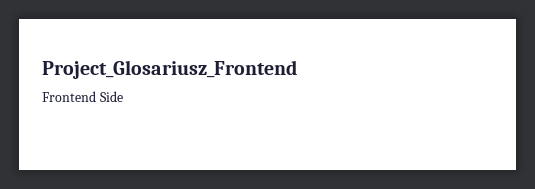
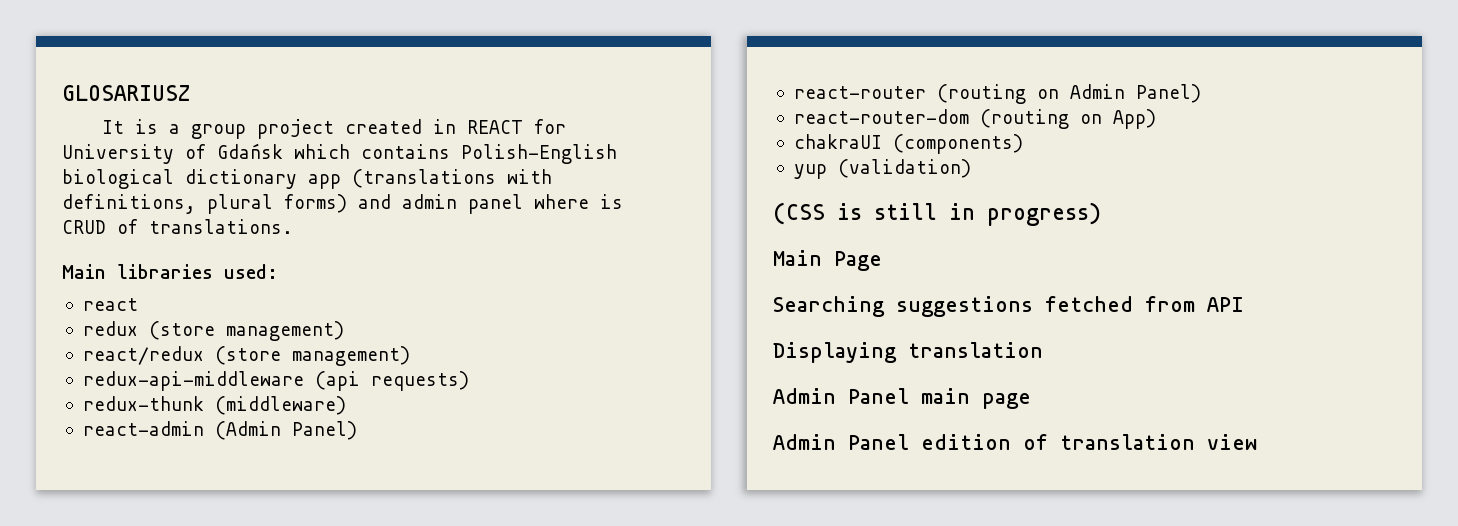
[42,60,297,79] [42,91,123,102] Project_Glosariusz_Frontend // Frontend Side -> [62,85,190,101] [102,119,567,139] [62,143,617,164] [62,169,552,189] [62,194,623,214] [62,219,293,234] [62,264,278,279] [82,298,138,311] [82,321,344,341] [82,346,410,366] [82,371,469,391] [82,396,346,415] [82,421,357,440] [793,84,1201,104] [793,109,1156,129] [793,134,1023,154] [793,159,971,179] [773,202,1101,226] [773,250,882,271] [773,296,1244,317] [773,342,1043,363] [773,388,1031,409] [773,434,1257,450] GLOSARIUSZ // It is a group project created in REACT for University of Gdańsk which contains Polish-English biological dictionary app (translations with definitions, plural forms) and admin panel where is CRUD of translations. // Main libraries used: // react // redux (store management) // react/redux (store management) // redux-api-middleware (api requests) // redux-thunk (middleware) // react-admin (Admin Panel) // react-router (routing on Admin Panel) // react-router-dom (routing on App) // chakraUI (components) // yup (validation) // (CSS is still in progress) // Main Page // Searching suggestions fetched from API // Displaying translation // Admin Panel main page // Admin Panel edition of translation view

